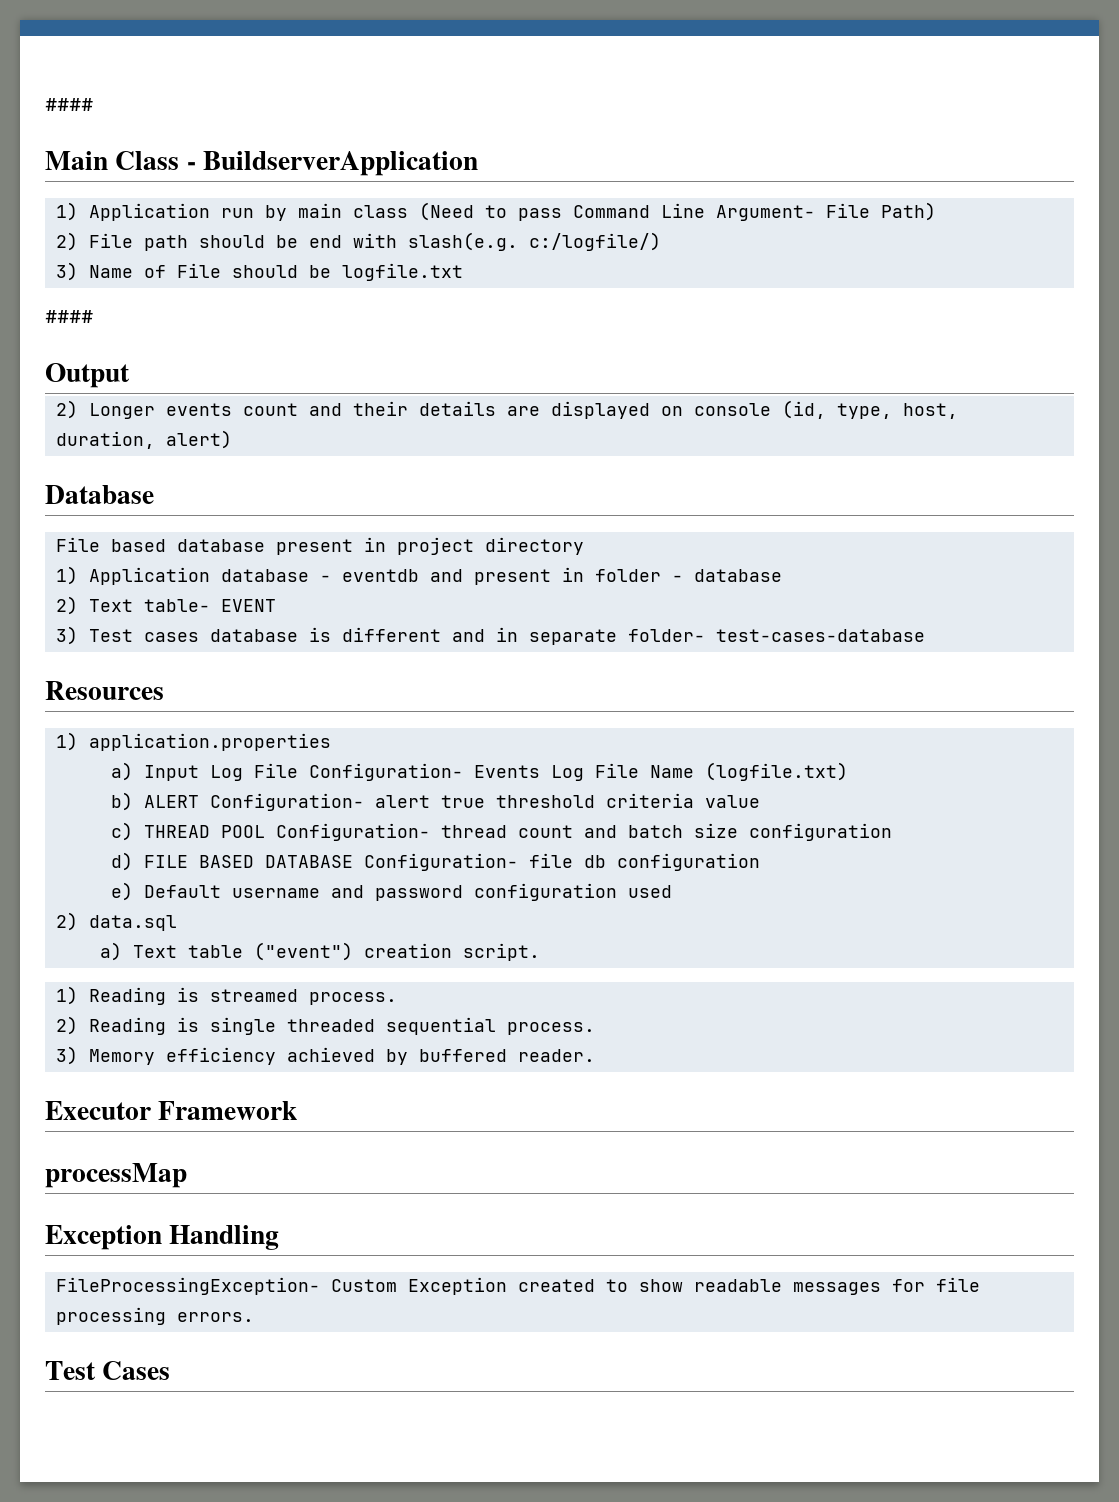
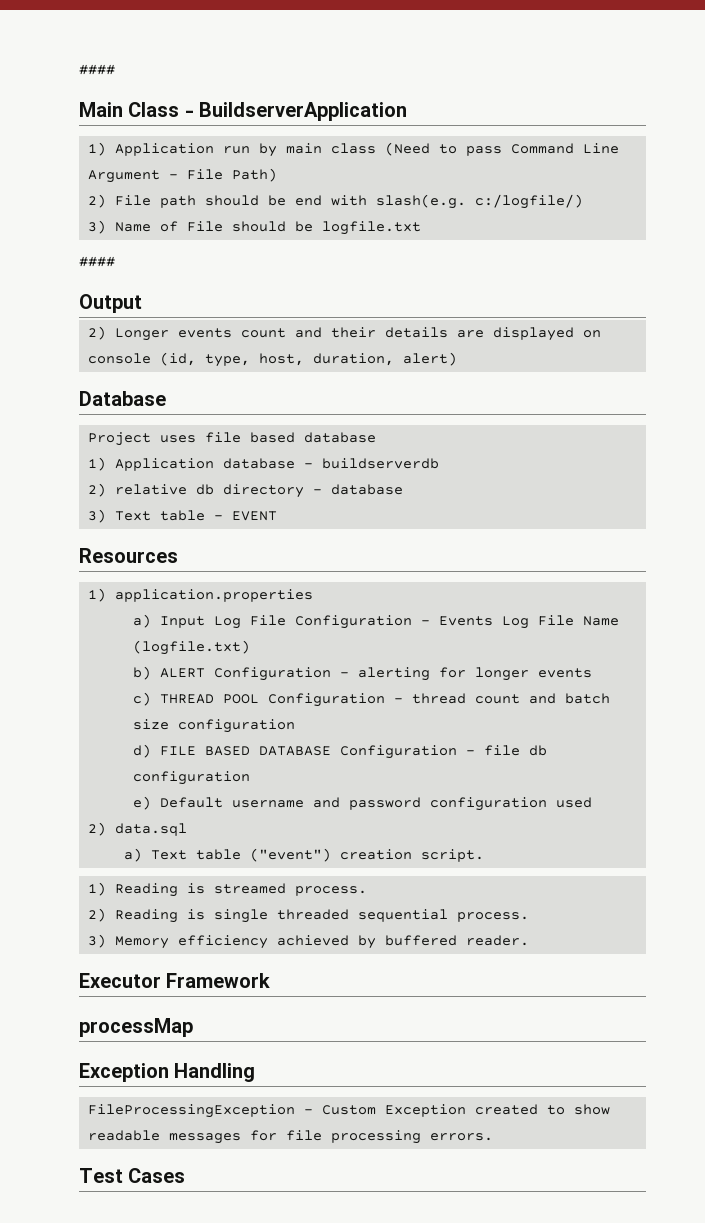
[716,205,816,221] Argument- -> [88,170,179,183] Argument -
[56,537,101,552] File -> [88,432,242,446] Project uses file
[276,537,585,555] present in project directory -> (377, 437) none
[342,567,783,585] [56,596,277,615] [56,626,926,645] eventdb and present in folder - database // 2) Text table- EVENT // 3) Test cases database is different and in separate folder- test-cases-database -> [322,458,440,469] [88,483,404,498] [88,509,278,523] buildserverdb // 2) relative db directory - database // 3) Text table - EVENT
[309,763,464,781] Configuration- -> [295,615,431,629] Configuration -
[210,793,761,811] Configuration- alert true threshold criteria value -> [214,667,593,681] Configuration - alerting for longer events
[276,823,431,841] Configuration- -> [268,693,404,707] Configuration -
[364,853,519,871] Configuration- -> [340,745,476,759] Configuration -
[56,1277,321,1295] FileProcessingException- -> [88,1104,314,1118] FileProcessingException -

